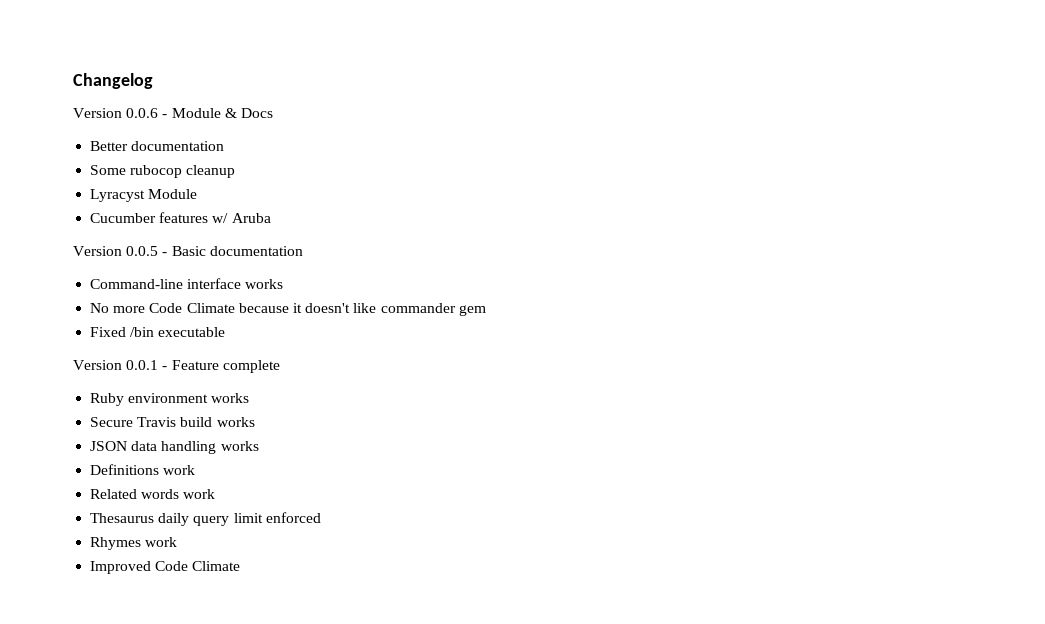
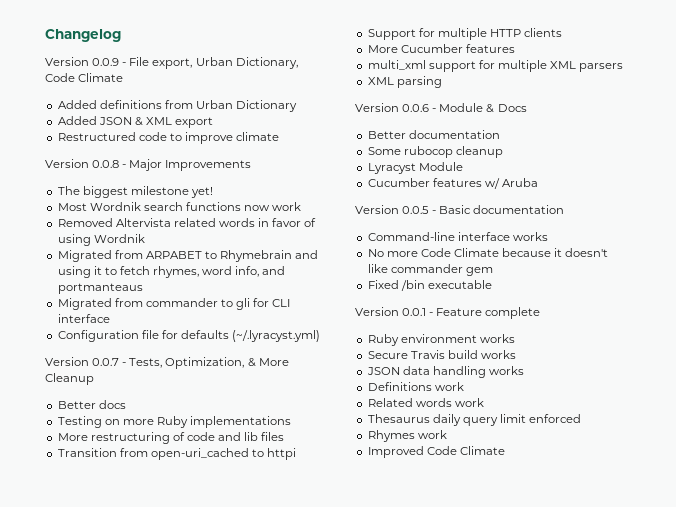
(153, 81) none -> [45,57,298,69] [45,73,124,82] [57,100,298,112] [57,116,214,128] [57,132,280,144] [45,159,252,171] [57,186,213,198] [57,202,302,211] [57,218,317,227] [57,234,145,246] [57,250,319,262] [57,266,286,278] [57,283,143,294] [57,298,291,310] [57,314,110,323] [57,330,321,342] [45,357,289,369] [45,373,94,385] [57,400,126,409] [57,416,292,428] [57,432,285,444] [57,448,297,460] [367,28,563,40] [367,44,515,53] [367,60,624,72] [367,76,442,88] // Version 0.0.9 - File export, Urban Dictionary, Code Climate // Added definitions from Urban Dictionary // Added JSON & XML export // Restructured code to improve climate // Version 0.0.8 - Major Improvements // The biggest milestone yet! // Most Wordnik search functions now work // Removed Altervista related words in favor of using Wordnik // Migrated from ARPABET to Rhymebrain and using it to fetch rhymes, word info, and portmanteaus // Migrated from commander to gli for CLI interface // Configuration file for defaults (~/.lyracyst.yml) // Version 0.0.7 - Tests, Optimization, & More Cleanup // Better docs // Testing on more Ruby implementations // More restructuring of code and lib files // Transition from open-uri_cached to httpi // Support for multiple HTTP clients // More Cucumber features // multi_xml support for multiple XML parsers // XML parsing

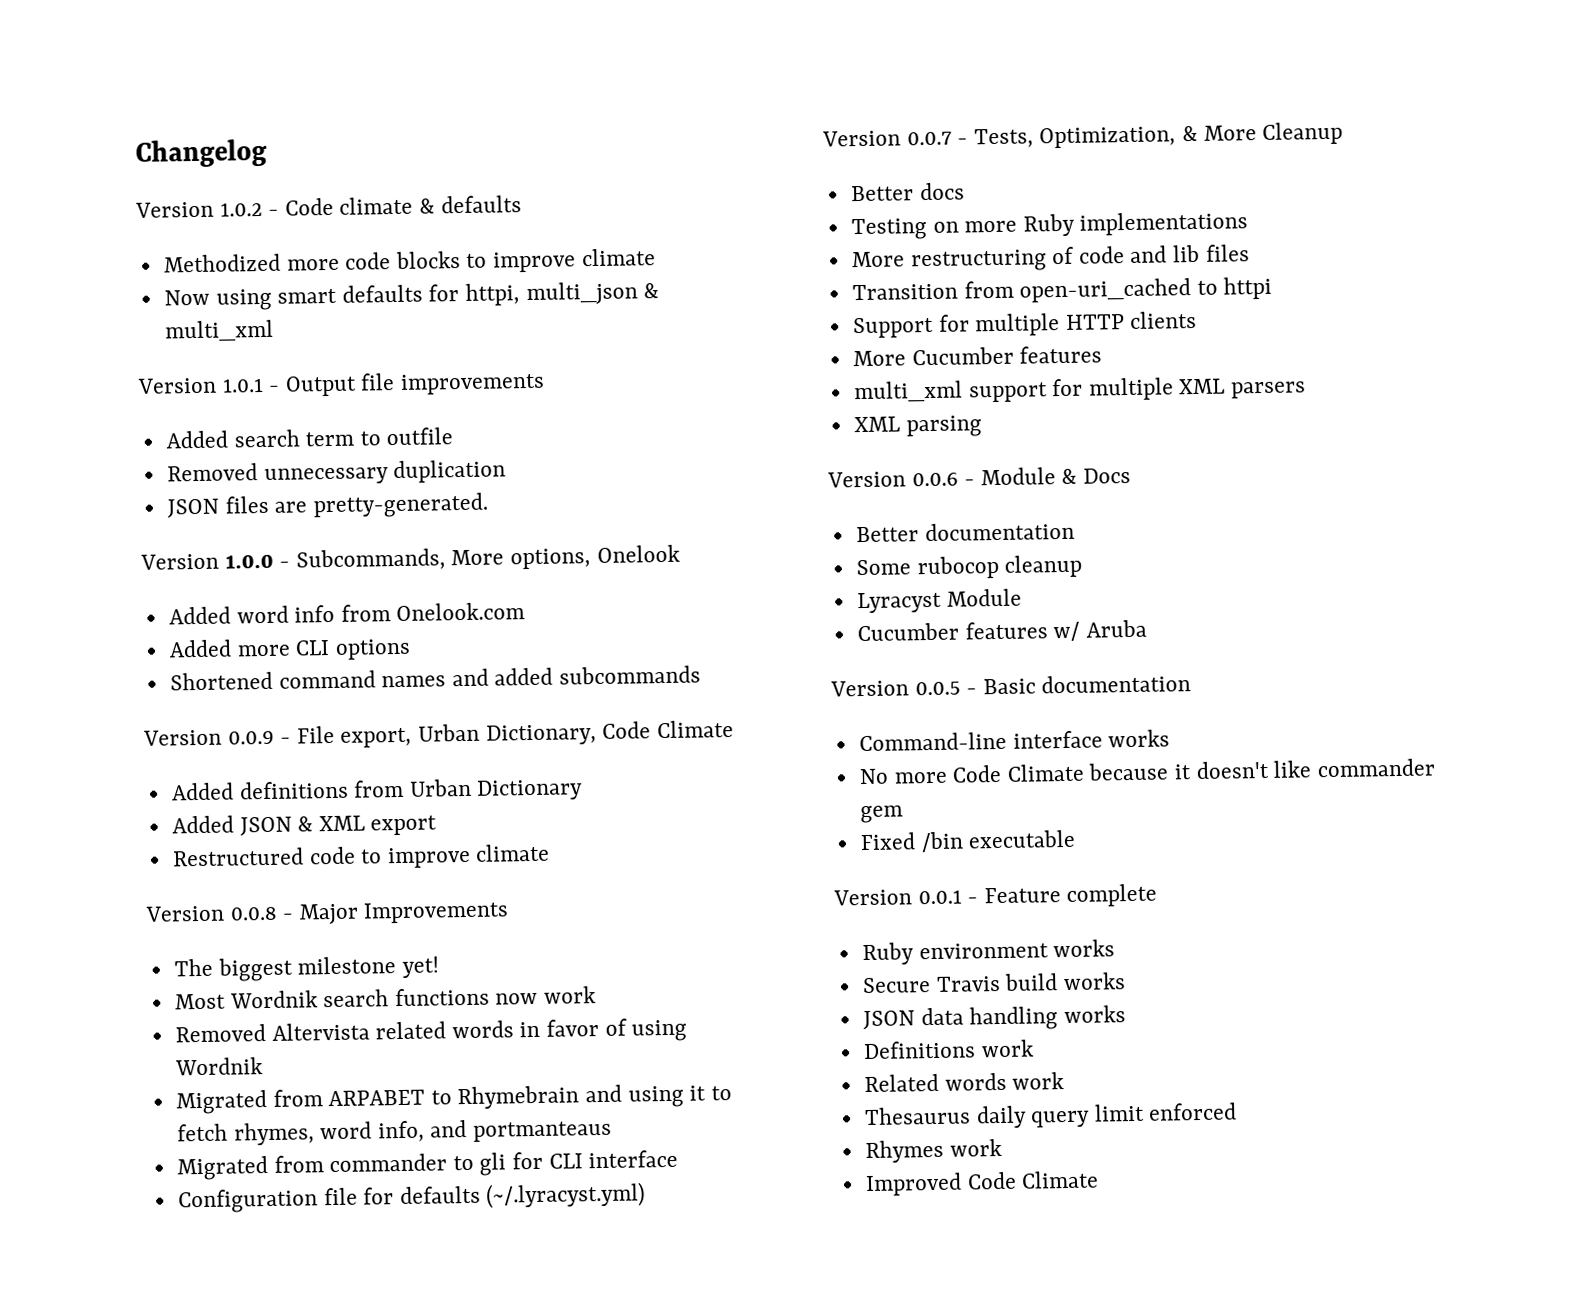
(121, 35) none -> [135,195,522,218] [163,248,656,273] [163,281,660,311] [164,319,274,343] [137,372,546,397] [165,427,454,449] [166,459,507,485] [166,492,488,519] [140,544,680,572] [168,602,526,625] [168,638,411,660] [169,665,702,691] // Version 1.0.2 - Code climate & defaults // Methodized more code blocks to improve climate // Now using smart defaults for httpi, multi_json & multi_xml // Version 1.0.1 - Output file improvements // Added search term to outfile // Removed unnecessary duplication // JSON files are pretty-generated. // Version 1.0.0 - Subcommands, More options, Onelook // Added word info from Onelook.com // Added more CLI options // Shortened command names and added subcommands

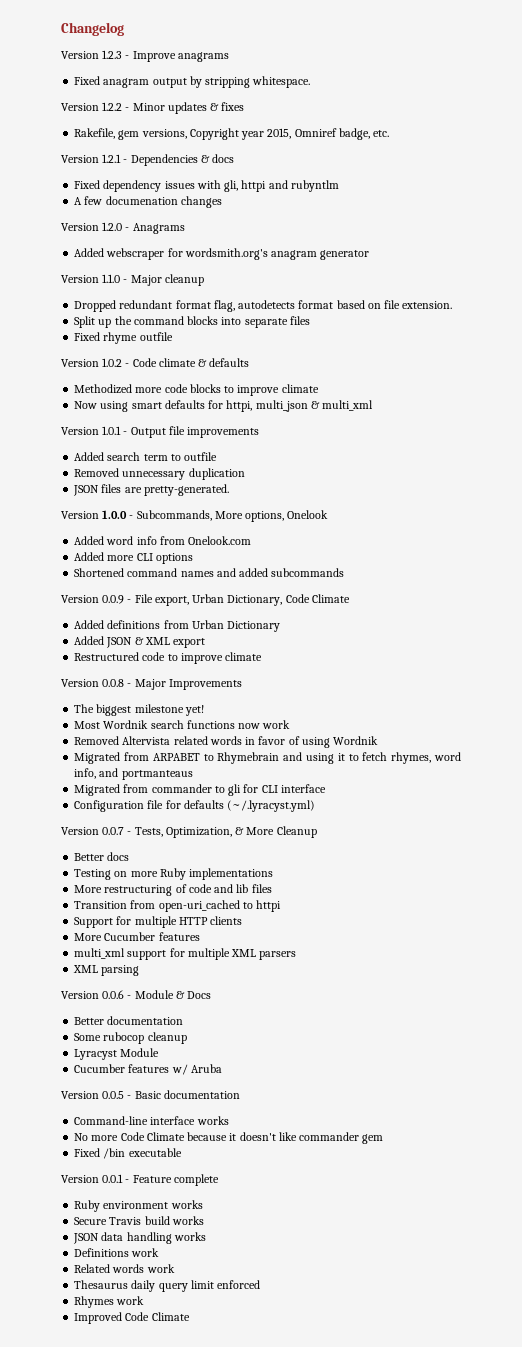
(267, 153) none -> [61,50,229,62] [74,76,311,88] [61,102,245,114] [74,128,390,140] [61,154,235,166] [74,180,339,192] [74,196,222,208] [61,222,185,234] [74,248,370,260] [61,274,204,286] [74,300,453,312] [74,316,310,328] [74,332,173,344] // Version 1.2.3 - Improve anagrams // Fixed anagram output by stripping whitespace. // Version 1.2.2 - Minor updates & fixes // Rakefile, gem versions, Copyright year 2015, Omniref badge, etc. // Version 1.2.1 - Dependencies & docs // Fixed dependency issues with gli, httpi and rubyntlm // A few documenation changes // Version 1.2.0 - Anagrams // Added webscraper for wordsmith.org's anagram generator // Version 1.1.0 - Major cleanup // Dropped redundant format flag, autodetects format based on file extension. // Split up the command blocks into separate files // Fixed rhyme outfile

